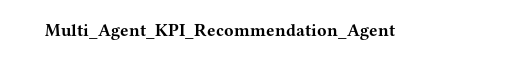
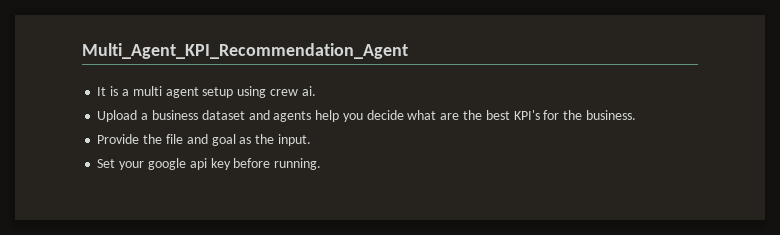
(395, 31) none -> [97,86,316,98] [97,110,636,122] [97,134,311,146] [97,158,322,170] // It is a multi agent setup using crew ai. // Upload a business dataset and agents help you decide what are the best KPI's for the business. // Provide the file and goal as the input. // Set your google api key before running.

